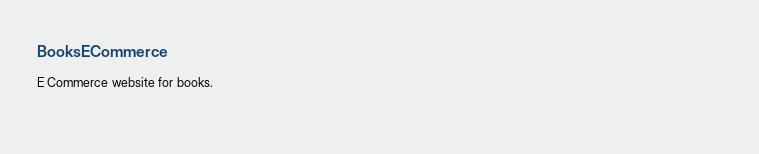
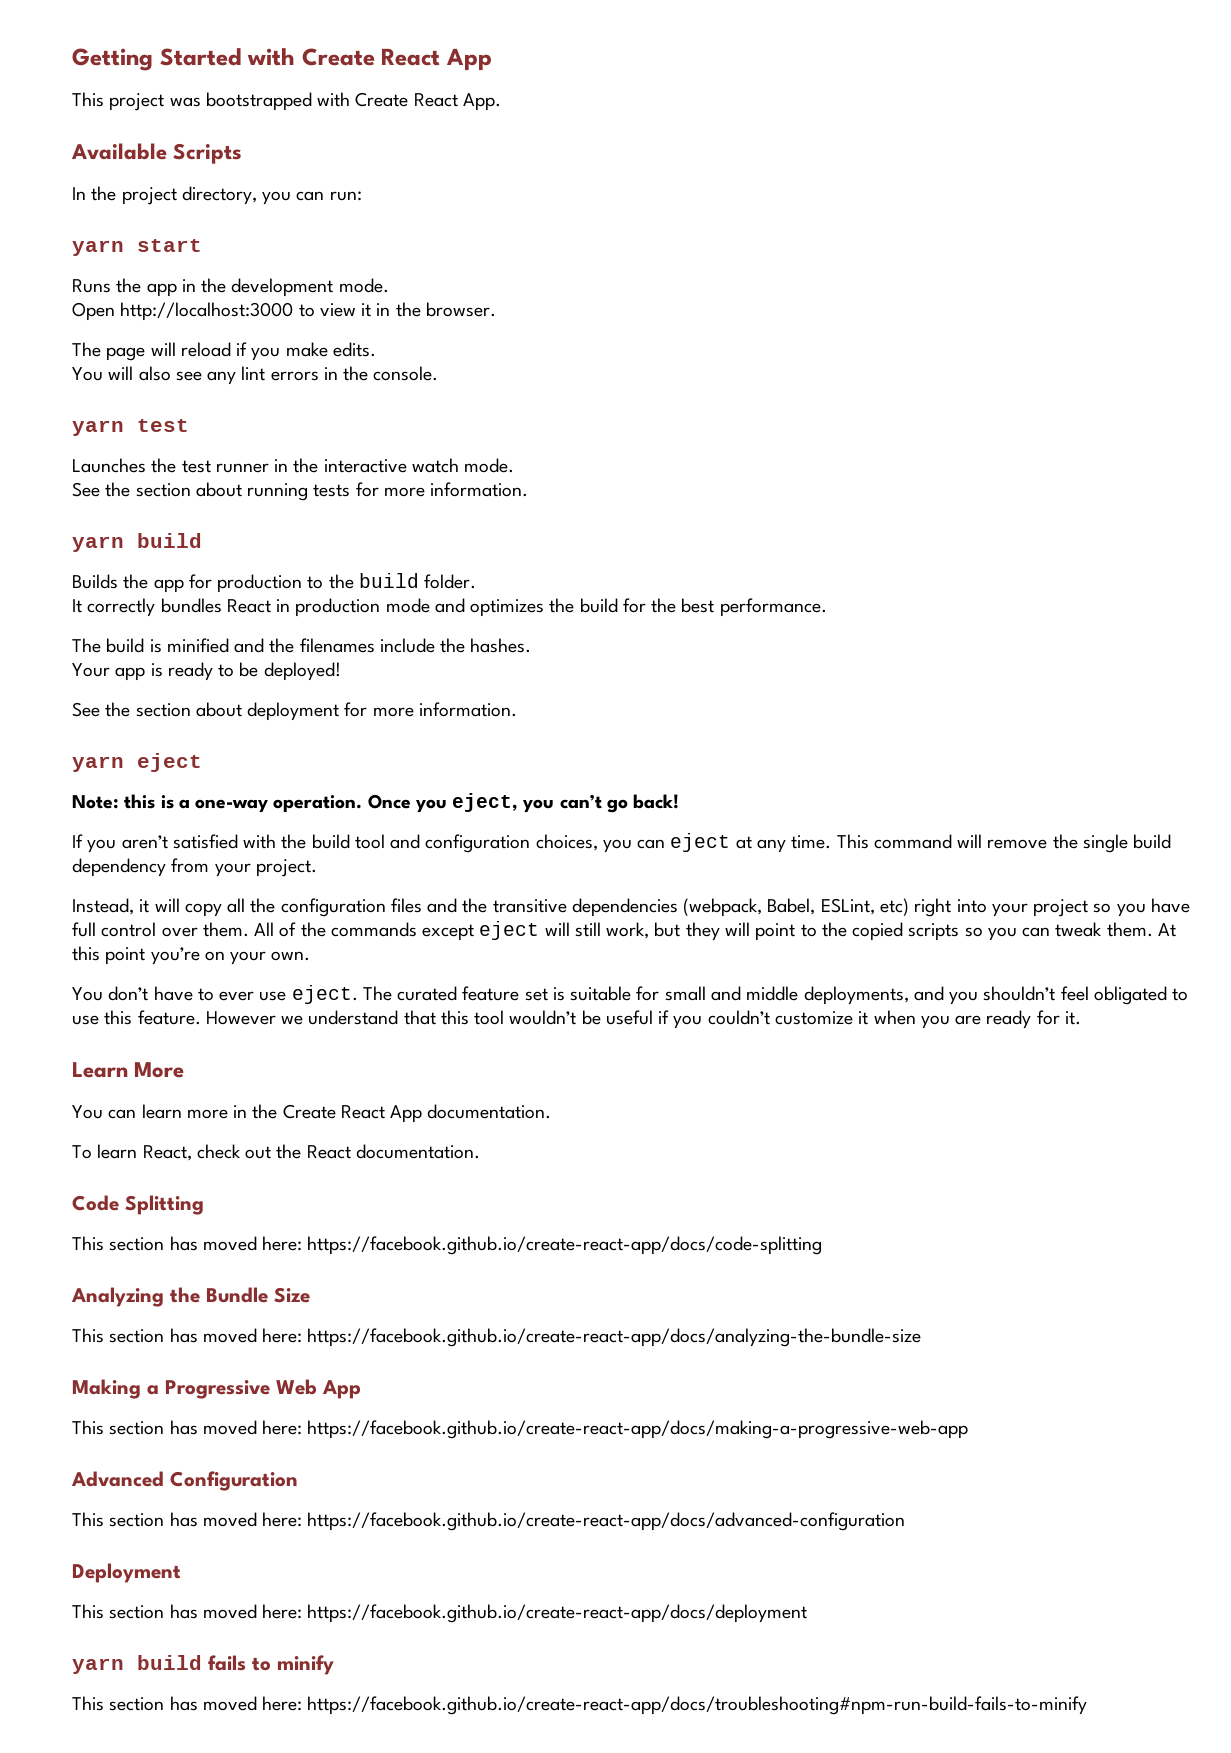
[37,45,168,57] [37,77,213,87] BooksECommerce // E Commerce website for books. -> [72,48,493,71] [72,92,501,111] [71,143,243,164] [72,186,362,205] [72,239,202,256] [72,278,389,297] [72,302,496,321] [72,342,376,361] [72,366,439,385] [72,419,189,436] [72,458,515,473] [72,482,529,501] [72,533,202,552] [72,573,477,593] [72,598,827,617] [72,638,532,653] [72,662,341,681] [72,702,517,721] [72,753,202,772] [72,793,680,813] [72,833,1172,853] [72,858,317,877] [72,898,1190,917] [72,921,1176,941] [72,946,311,965] [72,985,1189,1005] [72,1010,1081,1029] [72,1062,185,1078] [72,1104,552,1123] [72,1144,480,1161] [72,1195,204,1215] [72,1236,823,1255] [71,1287,310,1307] [72,1328,922,1347] [72,1379,361,1399] [72,1420,969,1439] [71,1471,298,1491] [72,1512,906,1531] [72,1563,181,1583] [72,1604,808,1623] [72,1655,334,1675] [72,1696,1088,1715] Getting Started with Create React App // This project was bootstrapped with Create React App. // Available Scripts // In the project directory, you can run: // yarn start // Runs the app in the development mode. // Open http://localhost:3000 to view it in the browser. // The page will reload if you make edits. // You will also see any lint errors in the console. // yarn test // Launches the test runner in the interactive watch mode. // See the section about running tests for more information. // yarn build // Builds the app for production to the build folder. // It correctly bundles React in production mode and optimizes the build for the best performance. // The build is minified and the filenames include the hashes. // Your app is ready to be deployed! // See the section about deployment for more information. // yarn eject // Note: this is a one-way operation. Once you eject, you can’t go back! // If you aren’t satisfied with the build tool and configuration choices, you can eject at any time. This command will remove the single build dependency from your project. // Instead, it will copy all the configuration files and the transitive dependencies (webpack, Babel, ESLint, etc) right into your project so you have full control over them. All of the commands except eject will still work, but they will point to the copied scripts so you can tweak them. At this point you’re on your own. // You don’t have to ever use eject. The curated feature set is suitable for small and middle deployments, and you shouldn’t feel obligated to use this feature. However we understand that this tool wouldn’t be useful if you couldn’t customize it when you are ready for it. // Learn More // You can learn more in the Create React App documentation. // To learn React, check out the React documentation. // Code Splitting // This section has moved here: https://facebook.github.io/create-react-app/docs/code-splitting // Analyzing the Bundle Size // This section has moved here: https://facebook.github.io/create-react-app/docs/analyzing-the-bundle-size // Making a Progressive Web App // This section has moved here: https://facebook.github.io/create-react-app/docs/making-a-progressive-web-app // Advanced Configuration // This section has moved here: https://facebook.github.io/create-react-app/docs/advanced-configuration // Deployment // This section has moved here: https://facebook.github.io/create-react-app/docs/deployment // yarn build fails to minify // This section has moved here: https://facebook.github.io/create-react-app/docs/troubleshooting#npm-run-build-fails-to-minify

